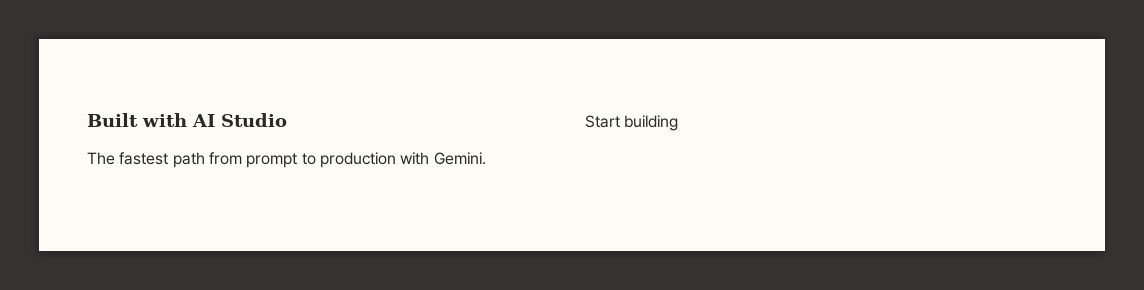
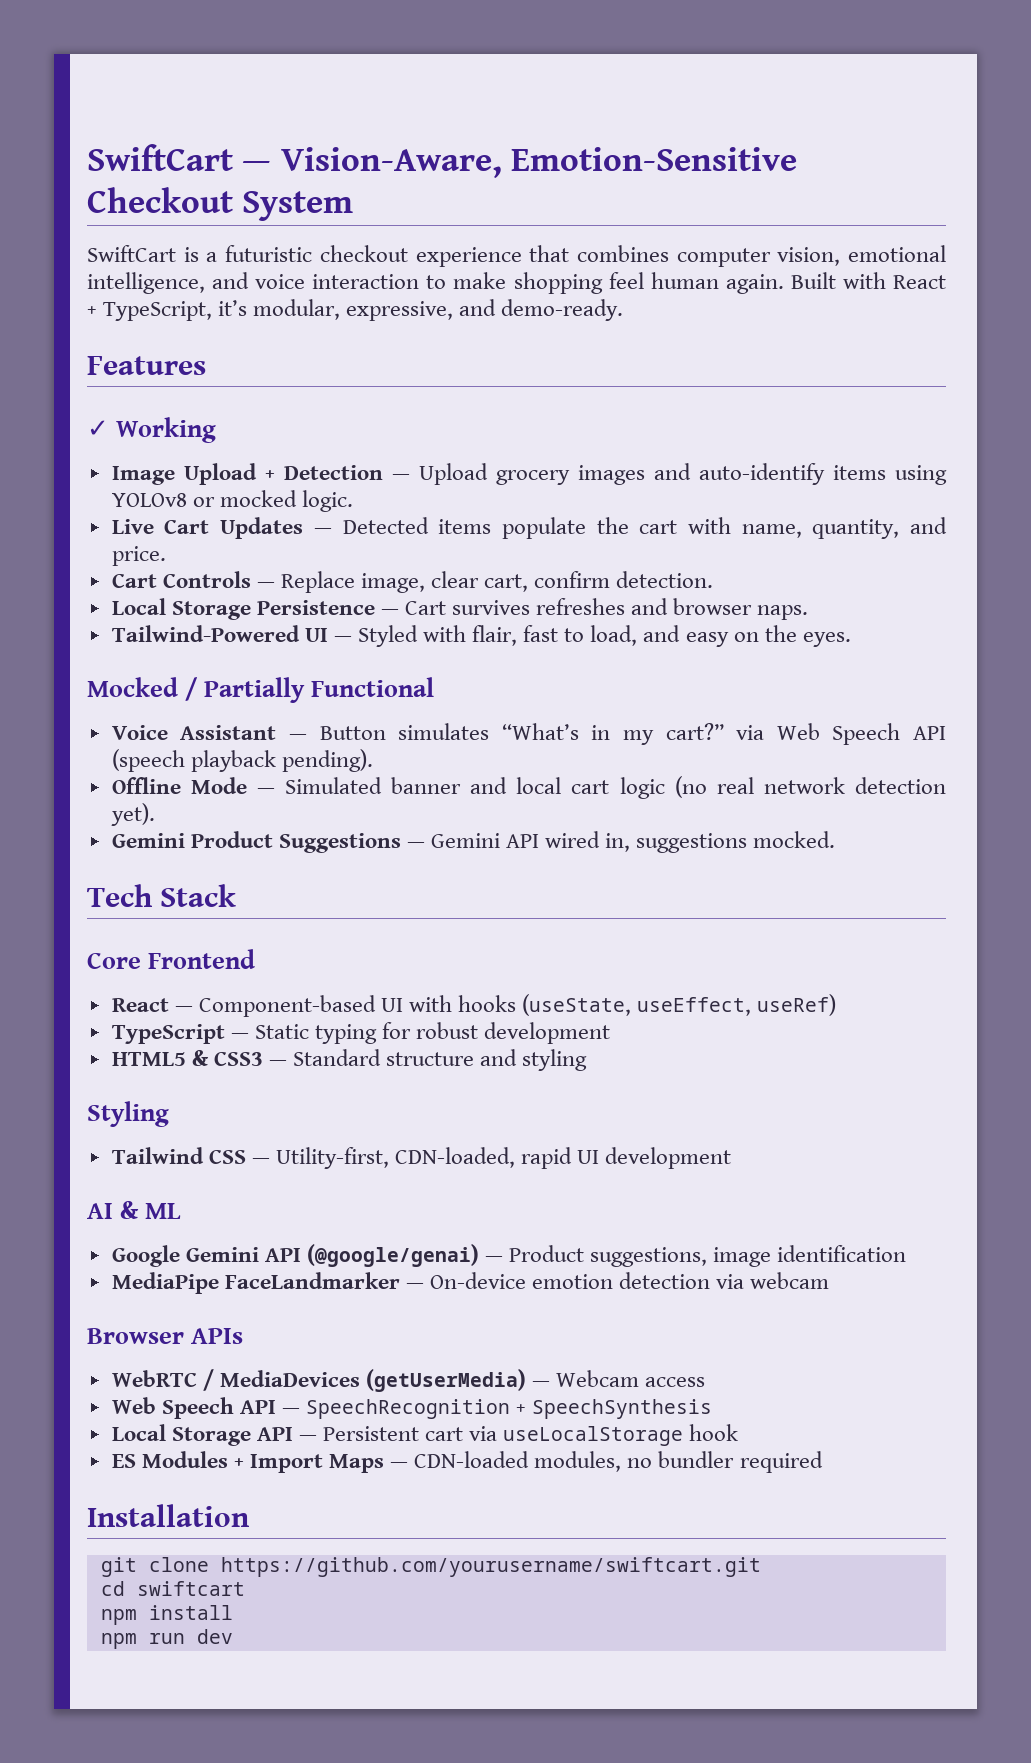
[87,113,287,127] [87,152,486,168] [585,115,679,131] Built with AI Studio // The fastest path from prompt to production with Gemini. // Start building -> [87,144,798,178] [87,187,354,221] [87,245,946,267] [87,272,947,294] [87,299,624,321] [87,356,206,375] [87,417,217,443] [111,463,947,485] [111,490,353,512] [111,517,947,539] [111,546,166,566] [111,571,714,593] [111,598,809,620] [111,625,851,647] [87,677,435,703] [111,723,946,745] [111,749,373,772] [111,776,946,799] [110,803,155,826] [111,831,836,853] [87,884,237,907] [87,949,256,969] [111,994,837,1017] [111,1022,611,1044] [111,1049,588,1071] [87,1101,169,1127] [111,1147,732,1169] [87,1201,182,1219] [111,1244,907,1267] [111,1272,830,1294] [87,1328,244,1344] [111,1369,706,1392] [111,1397,713,1419] [111,1424,739,1446] [111,1451,823,1473] [87,1504,250,1527] [100,1557,761,1577] [100,1581,245,1596] [100,1605,233,1625] [100,1629,233,1649] SwiftCart — Vision-Aware, Emotion-Sensitive Checkout System // SwiftCart is a futuristic checkout experience that combines computer vision, emotional intelligence, and voice interaction to make shopping feel human again. Built with React + TypeScript, it’s modular, expressive, and demo-ready. // Features // ✓ Working // Image Upload + Detection — Upload grocery images and auto-identify items using YOLOv8 or mocked logic. // Live Cart Updates — Detected items populate the cart with name, quantity, and price. // Cart Controls — Replace image, clear cart, confirm detection. // Local Storage Persistence — Cart survives refreshes and browser naps. // Tailwind-Powered UI — Styled with flair, fast to load, and easy on the eyes. // Mocked / Partially Functional // Voice Assistant — Button simulates “What’s in my cart?” via Web Speech API (speech playback pending). // Offline Mode — Simulated banner and local cart logic (no real network detection yet). // Gemini Product Suggestions — Gemini API wired in, suggestions mocked. // Tech Stack // Core Frontend // React — Component-based UI with hooks (useState, useEffect, useRef) // TypeScript — Static typing for robust development // HTML5 & CSS3 — Standard structure and styling // Styling // Tailwind CSS — Utility-first, CDN-loaded, rapid UI development // AI & ML // Google Gemini API (@google/genai) — Product suggestions, image identification // MediaPipe FaceLandmarker — On-device emotion detection via webcam // Browser APIs // WebRTC / MediaDevices (getUserMedia) — Webcam access // Web Speech API — SpeechRecognition + SpeechSynthesis // Local Storage API — Persistent cart via useLocalStorage hook // ES Modules + Import Maps — CDN-loaded modules, no bundler required // Installation // git clone https://github.com/yourusername/swiftcart.git // cd swiftcart // npm install // npm run dev

